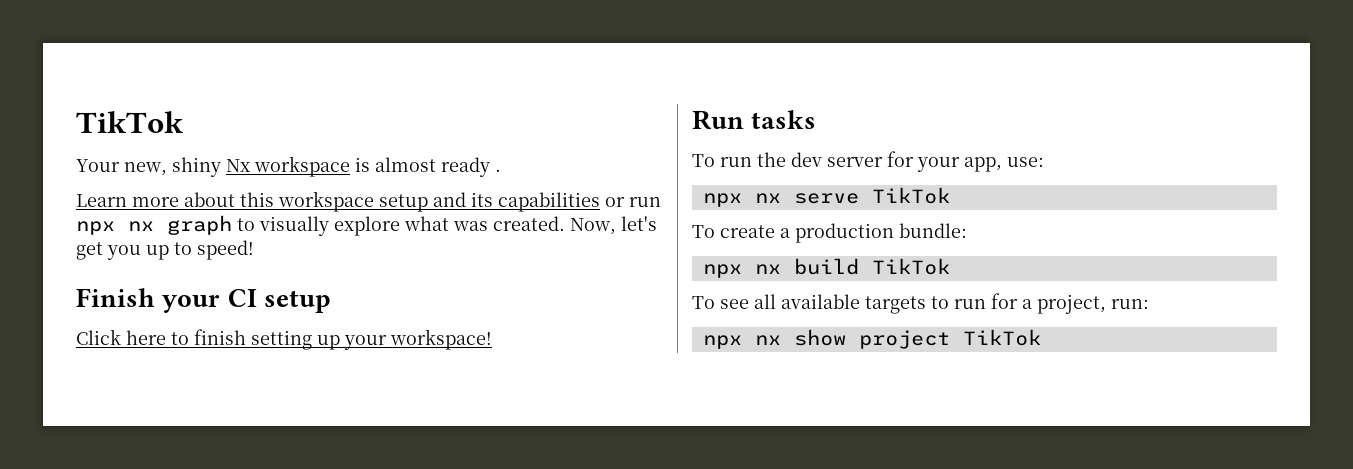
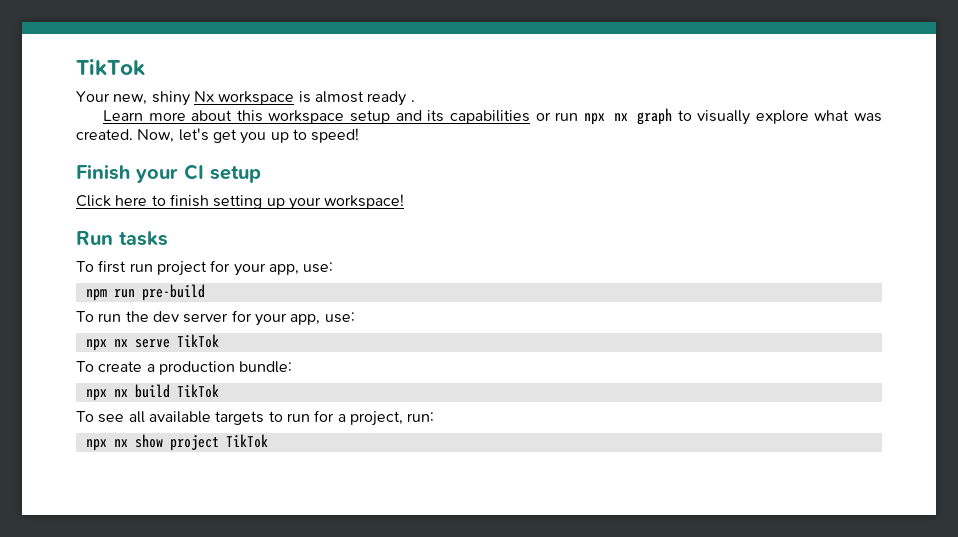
(817, 119) none -> [76,260,334,276] [85,284,205,301] // To first run project for your app, use: // npm run pre-build

